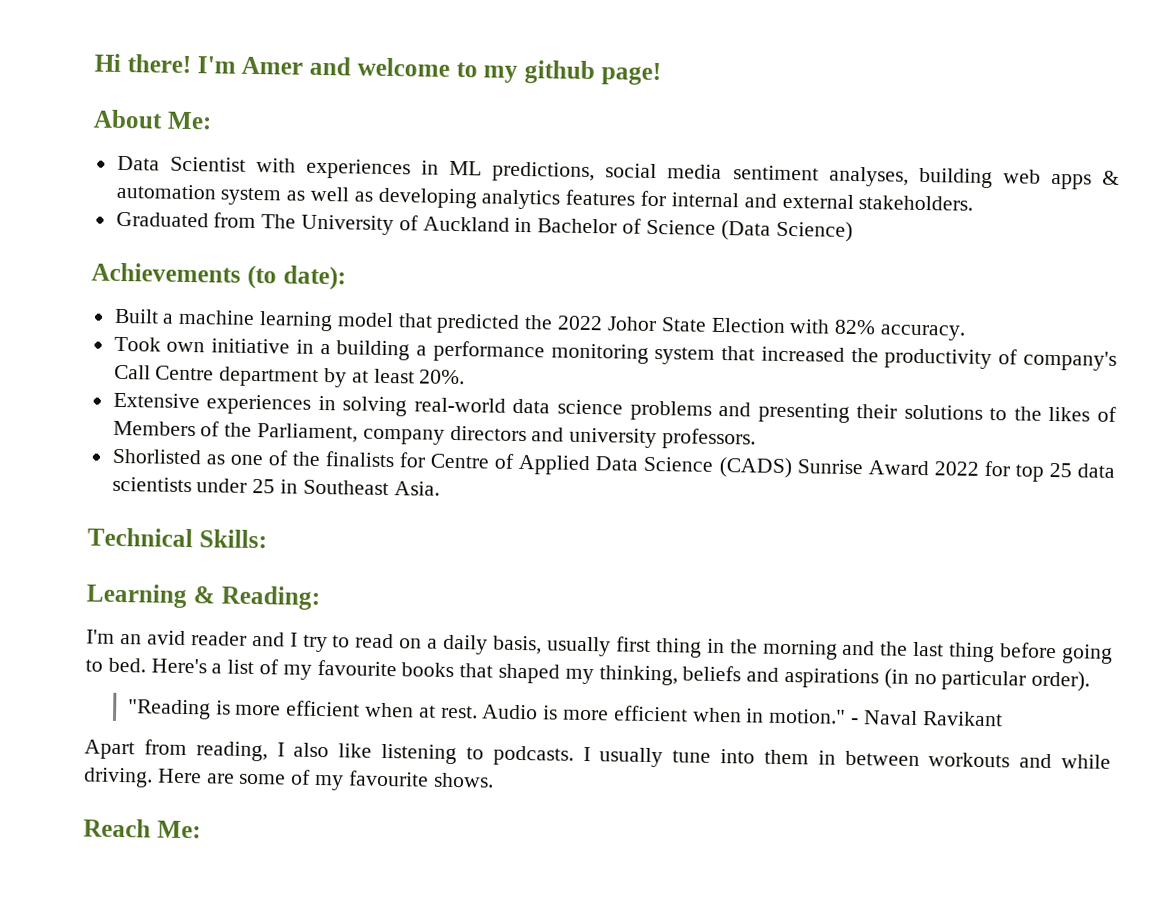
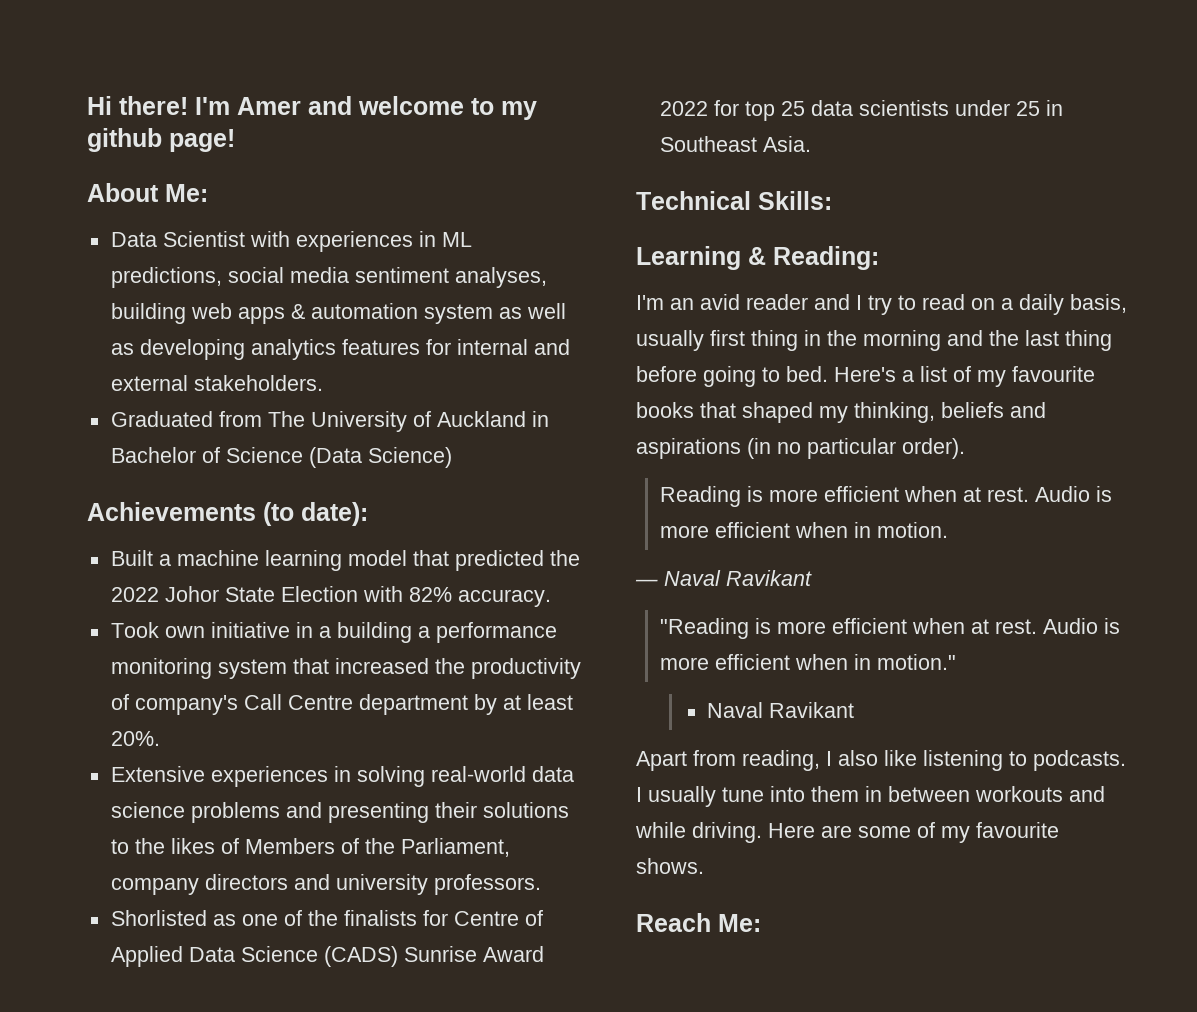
(1091, 681) none -> [659,486,1112,507] [659,522,948,538] [635,570,812,586] // Reading is more efficient when at rest. Audio is more efficient when in motion. // — Naval Ravikant
[849,717,859,725] - -> (956, 662) //

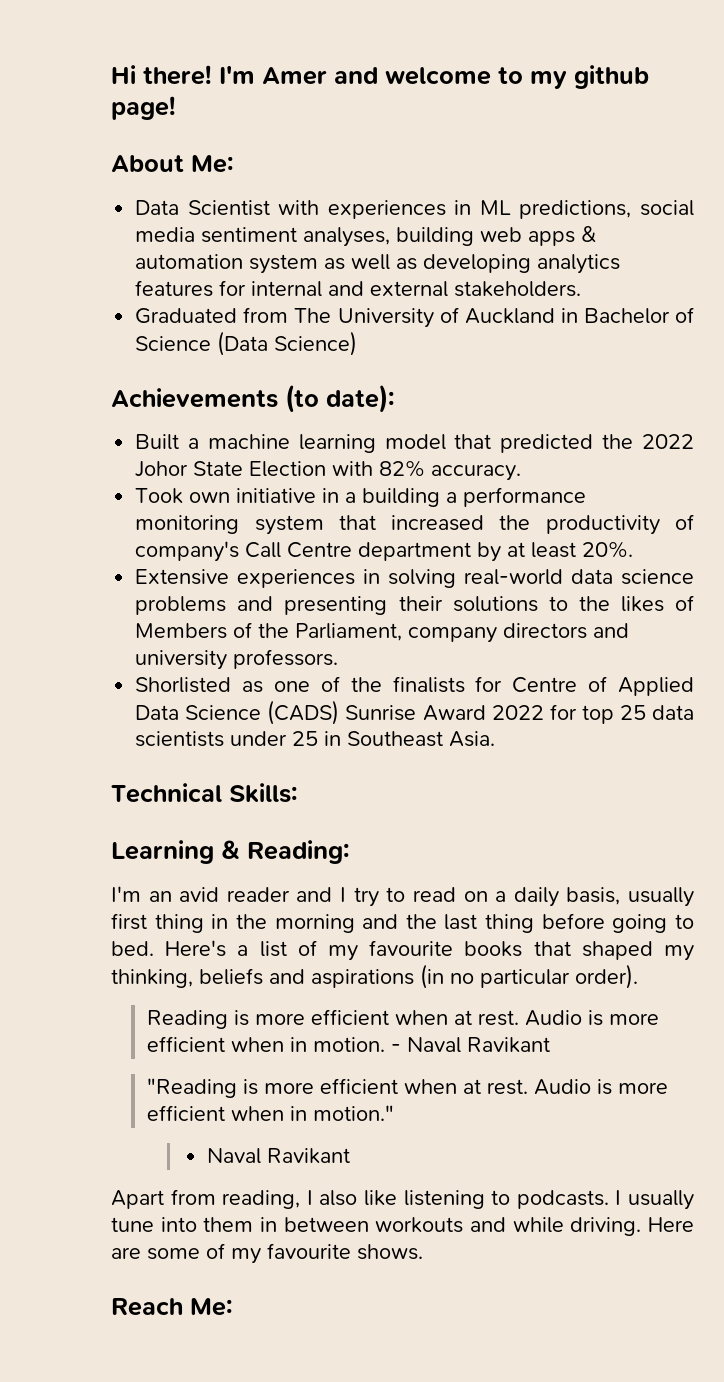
[635,579,658,586] // — -> [390,1044,401,1052] -

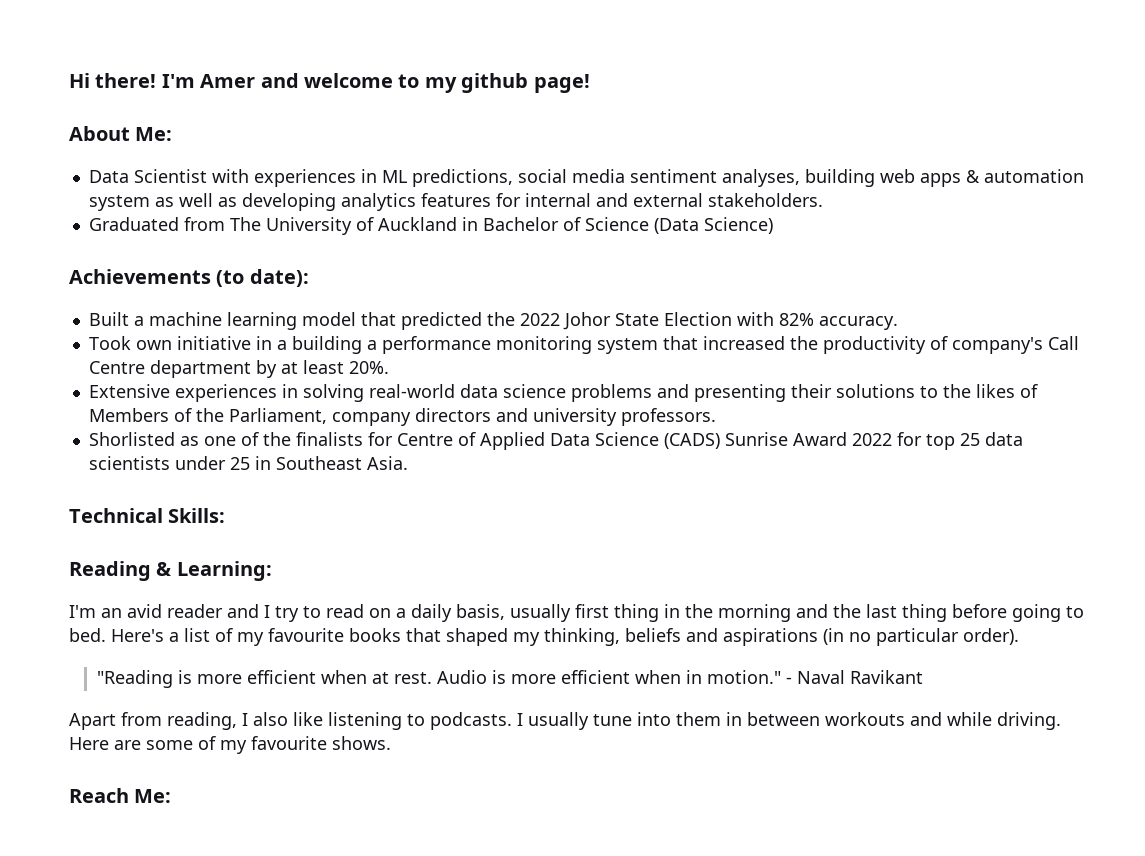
[111,840,350,864] Learning & Reading: -> [69,561,272,581] Reading & Learning:
[146,1009,659,1029] [146,1036,550,1053] // Reading is more efficient when at rest. Audio is more efficient when in motion. - Naval Ravikant -> (1019, 636) none
(394, 1113) // -> [785,677,792,684] -

